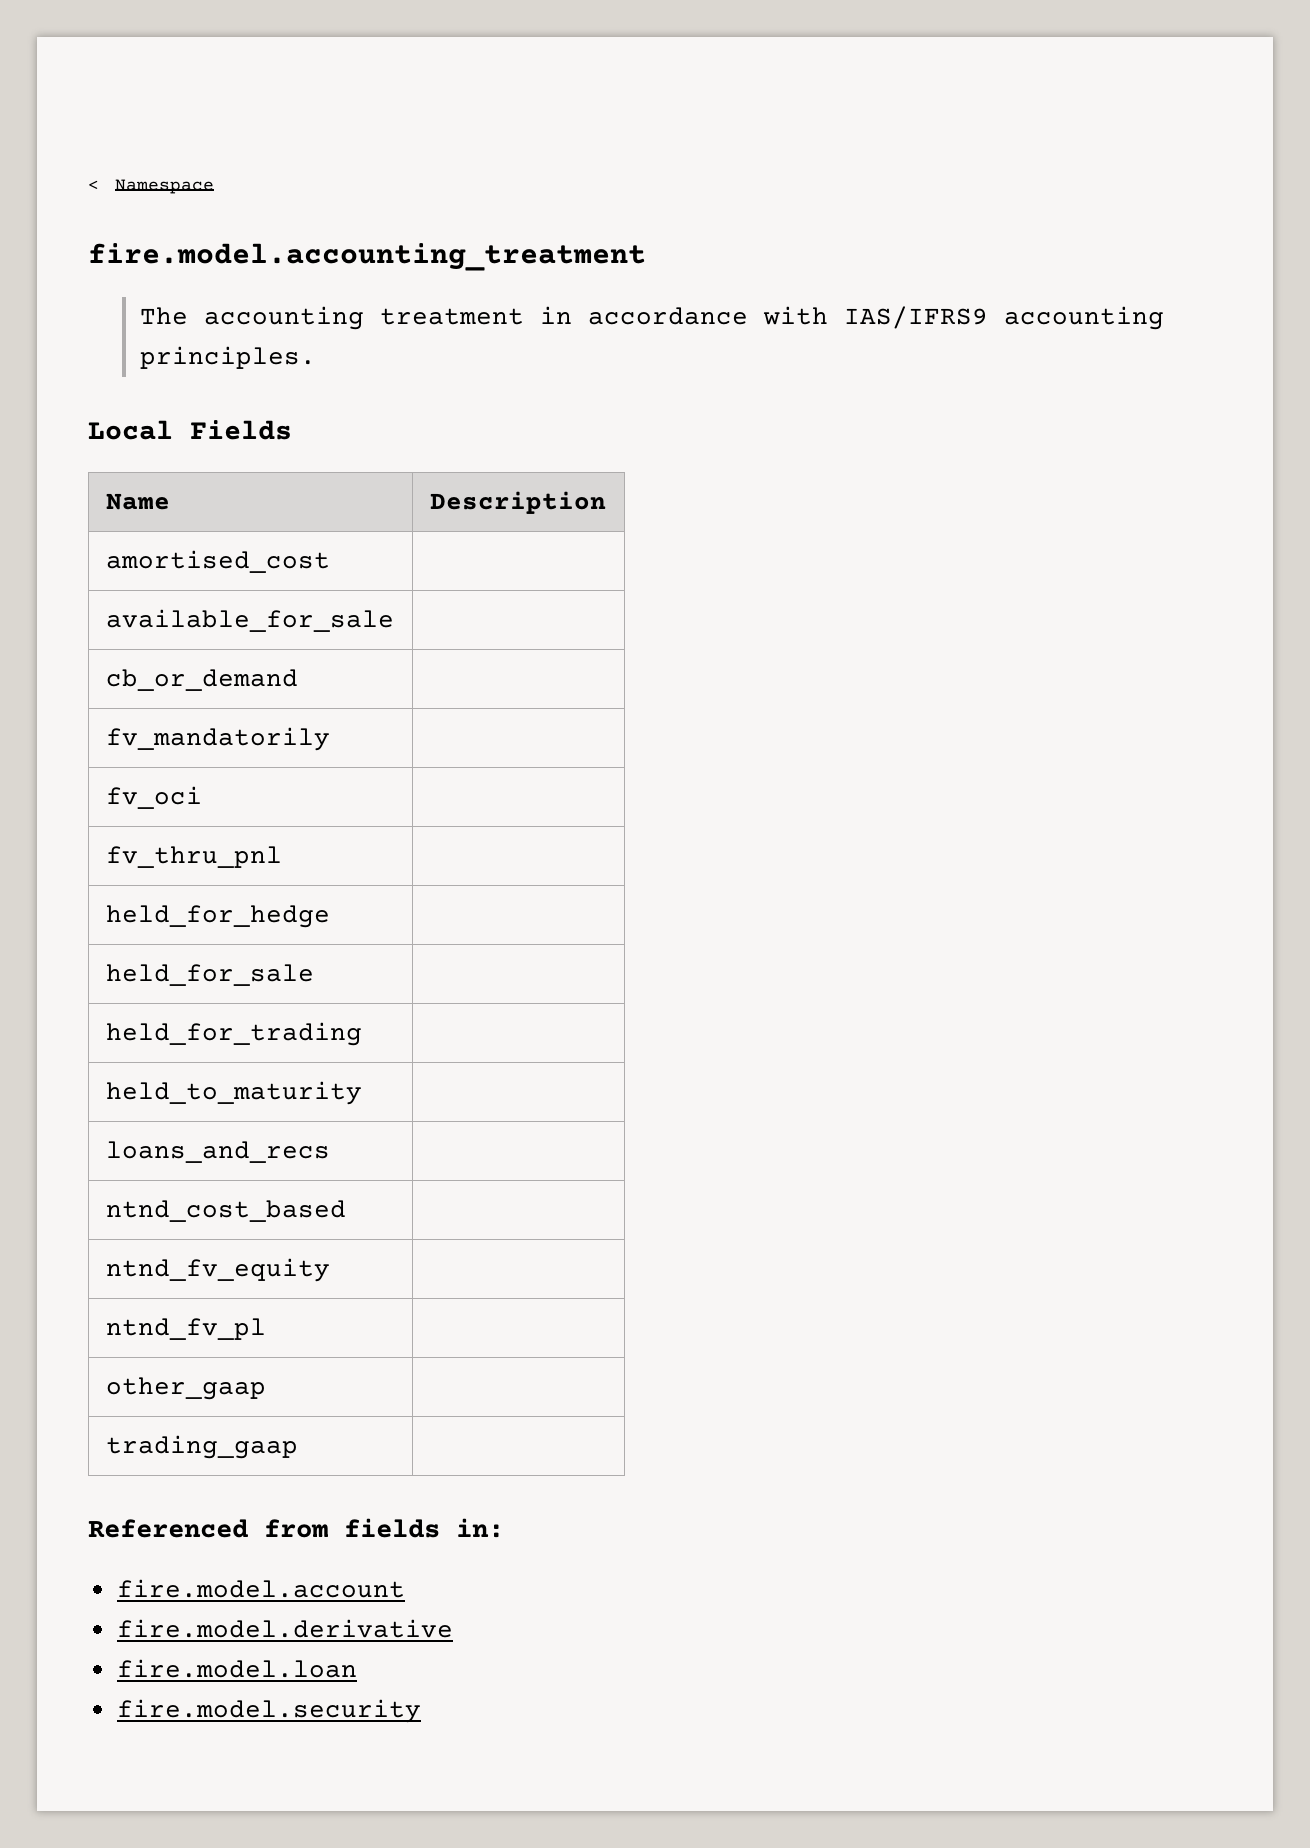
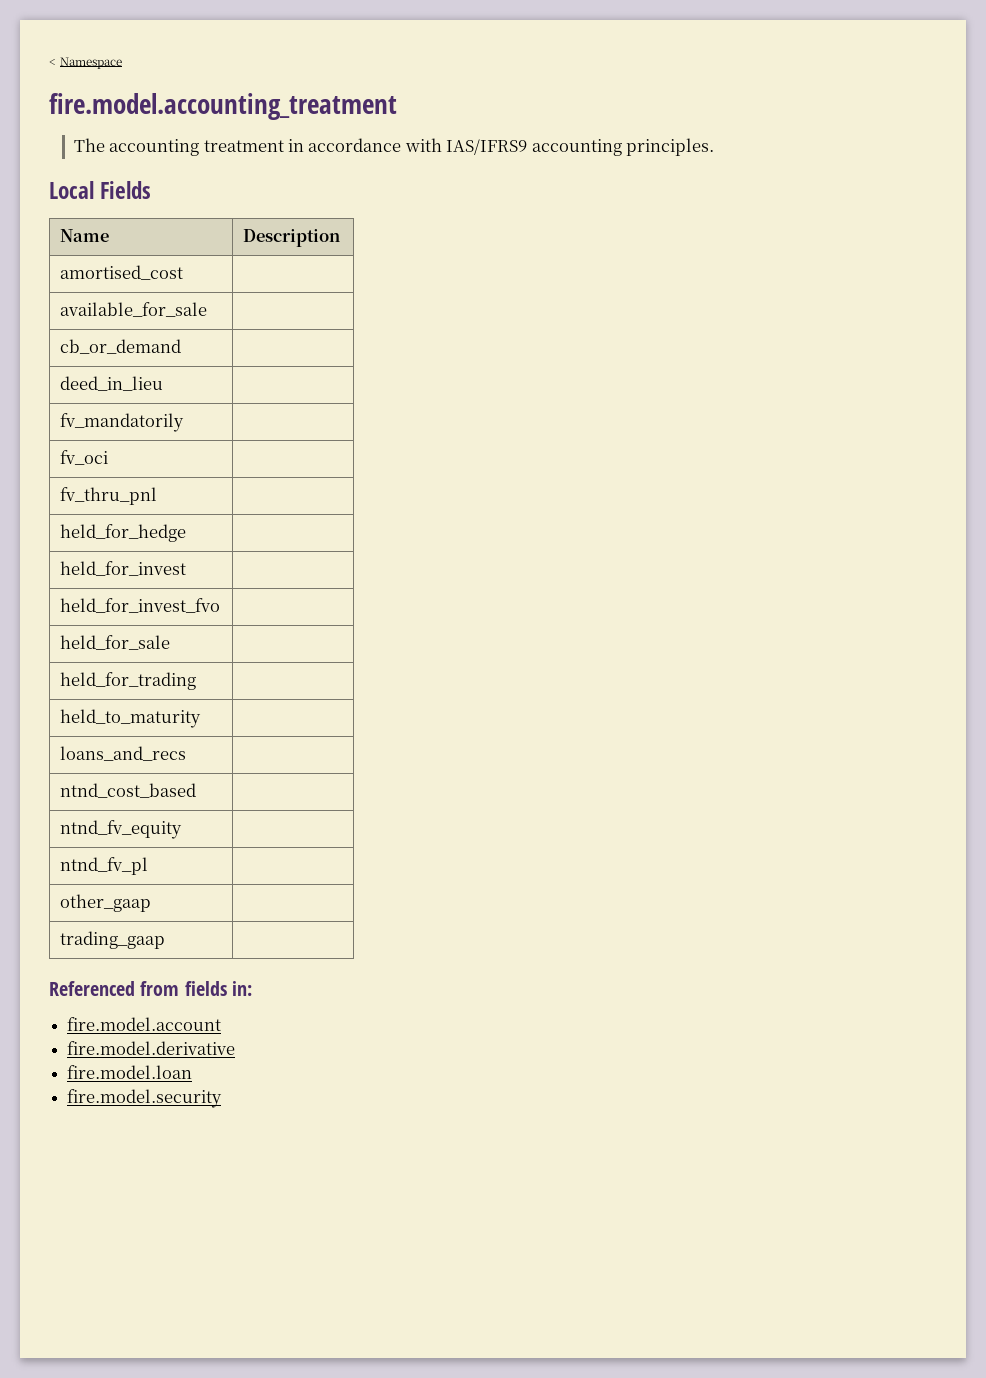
(298, 680) none -> [60,376,164,391] // deed_in_lieu |
(330, 916) none -> [60,561,187,576] [60,598,221,613] // held_for_invest | // held_for_invest_fvo |

